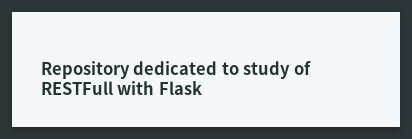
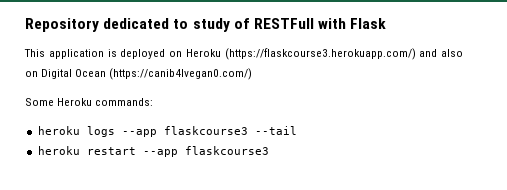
(202, 88) none -> [24,48,463,60] [25,68,253,80] [25,98,154,106] [37,126,297,137] [37,146,269,157] // This application is deployed on Heroku (https://flaskcourse3.herokuapp.com/) and also on Digital Ocean (https://canib4lvegan0.com/) // Some Heroku commands: // heroku logs --app flaskcourse3 --tail // heroku restart --app flaskcourse3

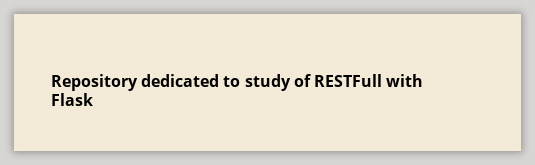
[24,48,463,60] [25,68,253,80] [25,98,154,106] [37,126,297,137] [37,146,269,157] // This application is deployed on Heroku (https://flaskcourse3.herokuapp.com/) and also on Digital Ocean (https://canib4lvegan0.com/) // Some Heroku commands: // heroku logs --app flaskcourse3 --tail // heroku restart --app flaskcourse3 -> (93, 99) none

